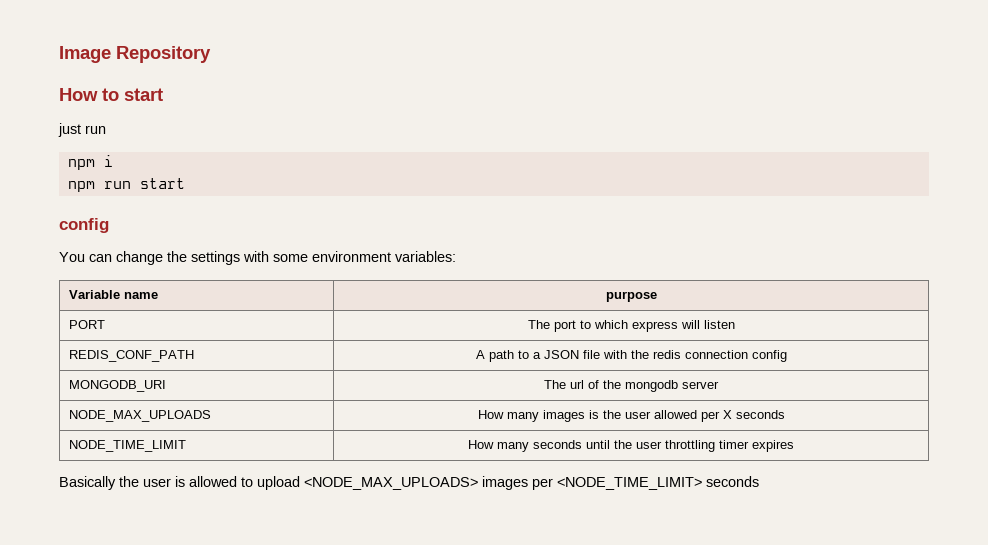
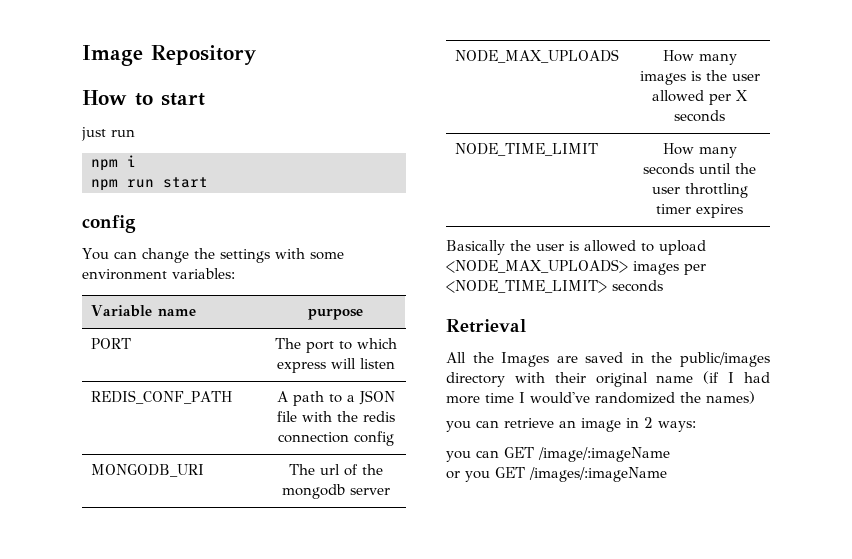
(759, 481) none -> [446,319,526,333] [446,352,770,367] [446,371,770,387] [446,391,755,404] [446,417,696,432] [446,447,670,462] [446,467,667,482] // Retrieval // All the Images are saved in the public/images directory with their original name (if I had more time I would've randomized the names) // you can retrieve an image in 2 ways: // you can GET /image/:imageName // or you GET /images/:imageName

